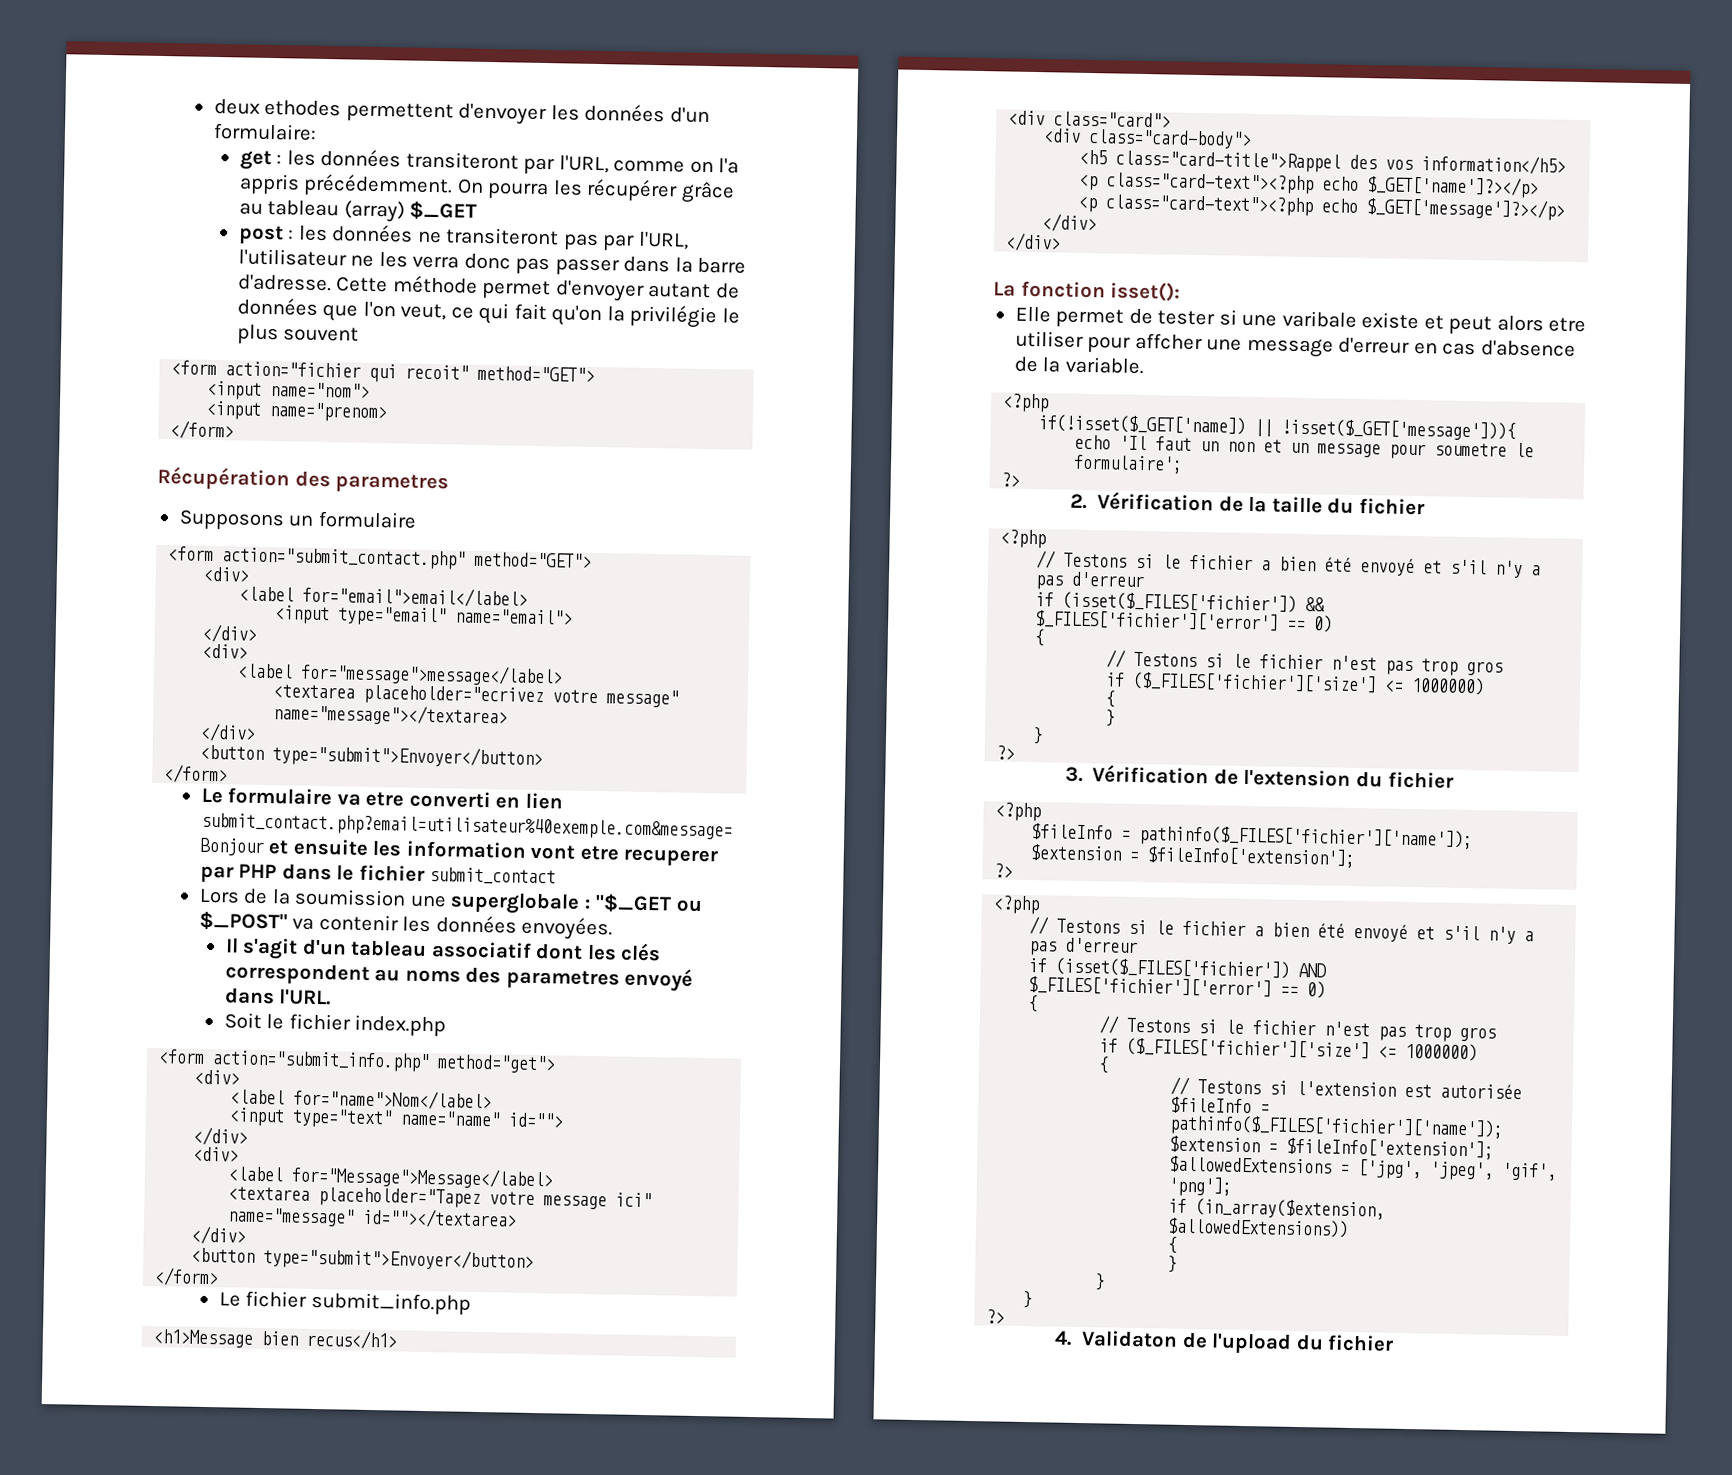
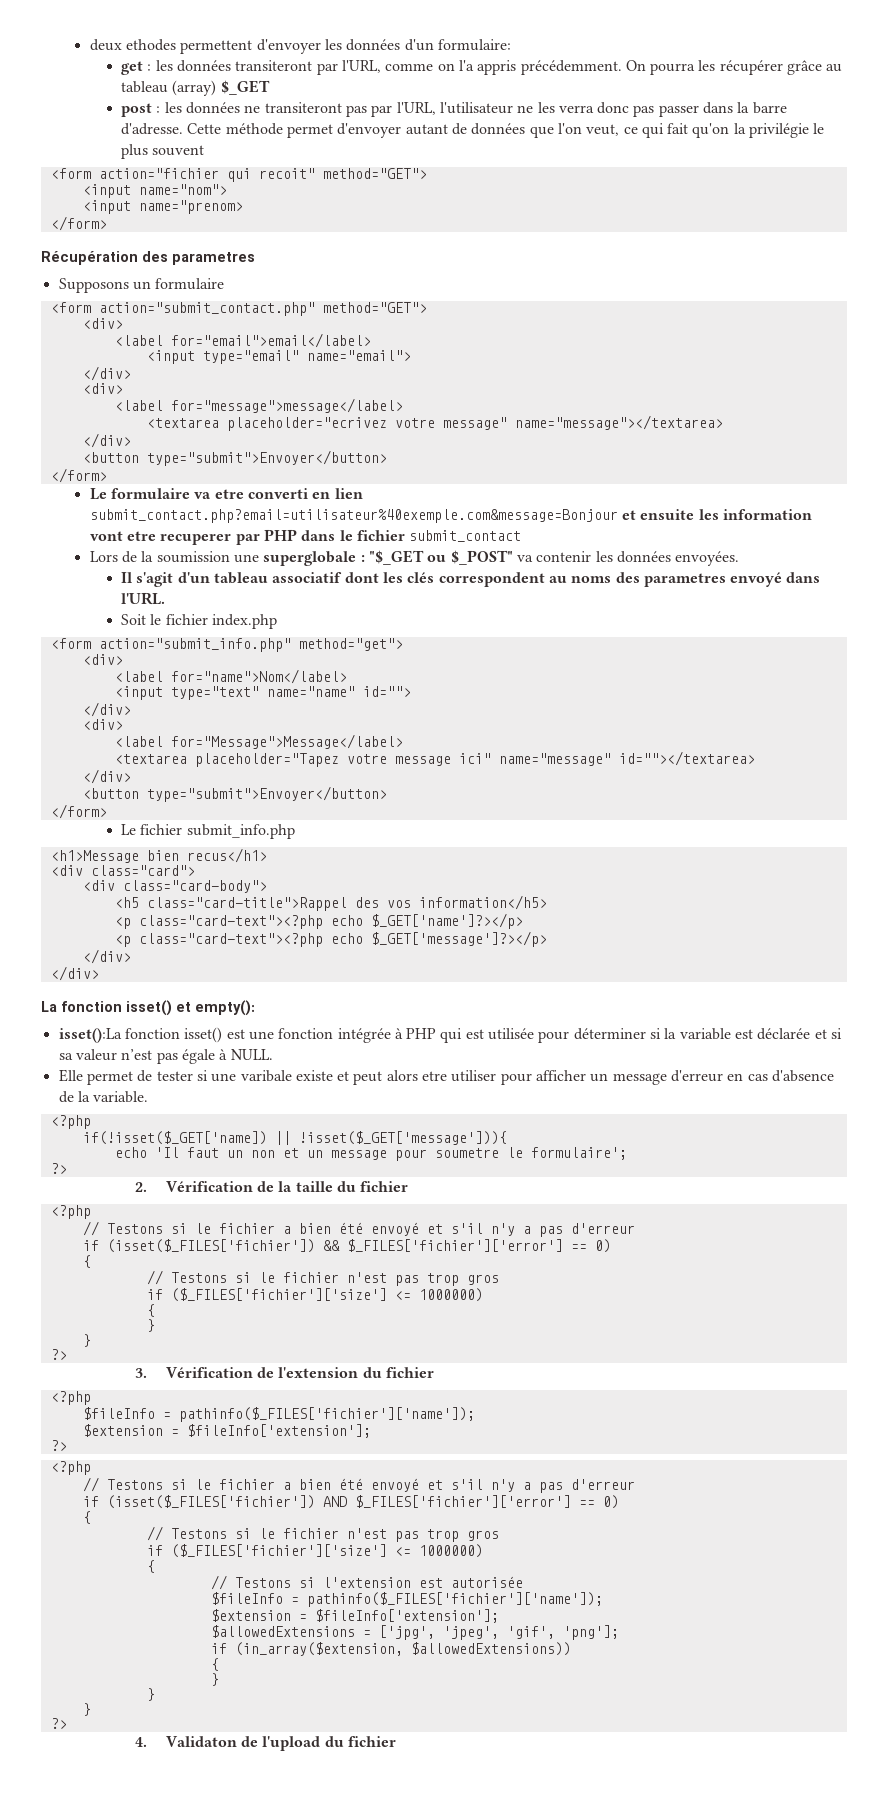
[1110,281,1182,302] isset(): -> [126,1000,255,1016] [58,1027,843,1043] [58,1049,273,1064] isset() et empty(): // isset():La fonction isset() est une fonction intégrée à PHP qui est utilisée pour déterminer si la variable est déclarée et si sa valeur n’est pas égale à NULL.
[1134,332,1243,351] affcher une -> [536,1070,609,1082] afficher un

